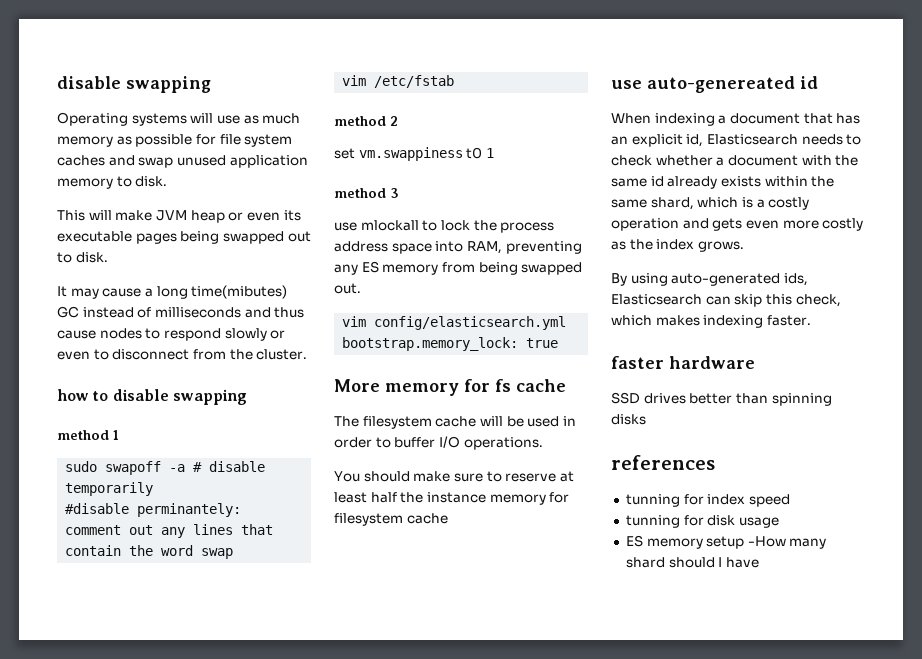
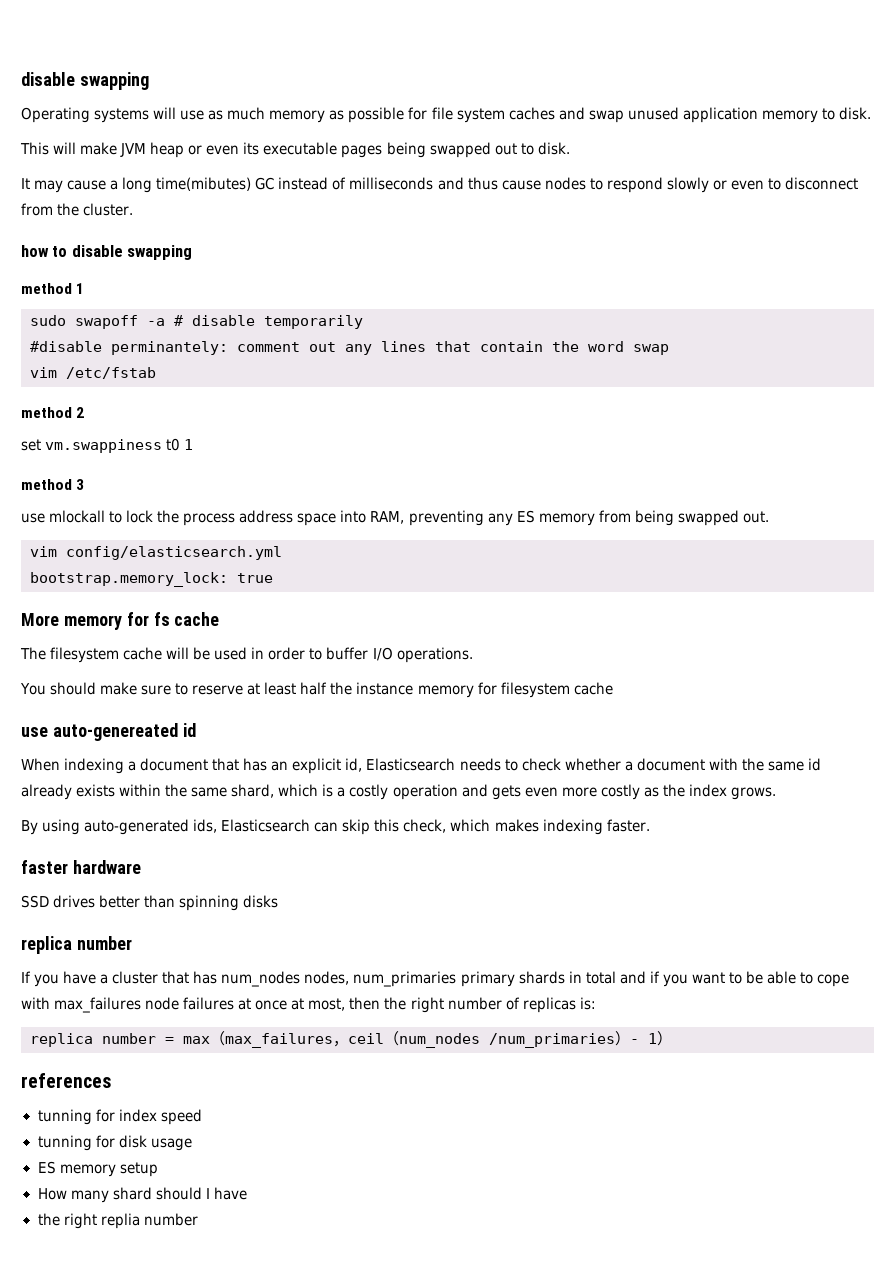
(646, 419) none -> [21,936,132,954] [21,971,850,987] [21,997,596,1013] [30,1031,672,1048] // replica number // If you have a cluster that has num_nodes nodes, num_primaries primary shards in total and if you want to be able to cope with max_failures node failures at once at most, then the right number of replicas is: // replica number = max（max_failures，ceil（num_nodes /num_primaries）- 1）
[747,536,786,547] -How -> [37,1188,67,1200] // How
(759, 562) none -> [37,1213,198,1229] // the right replia number

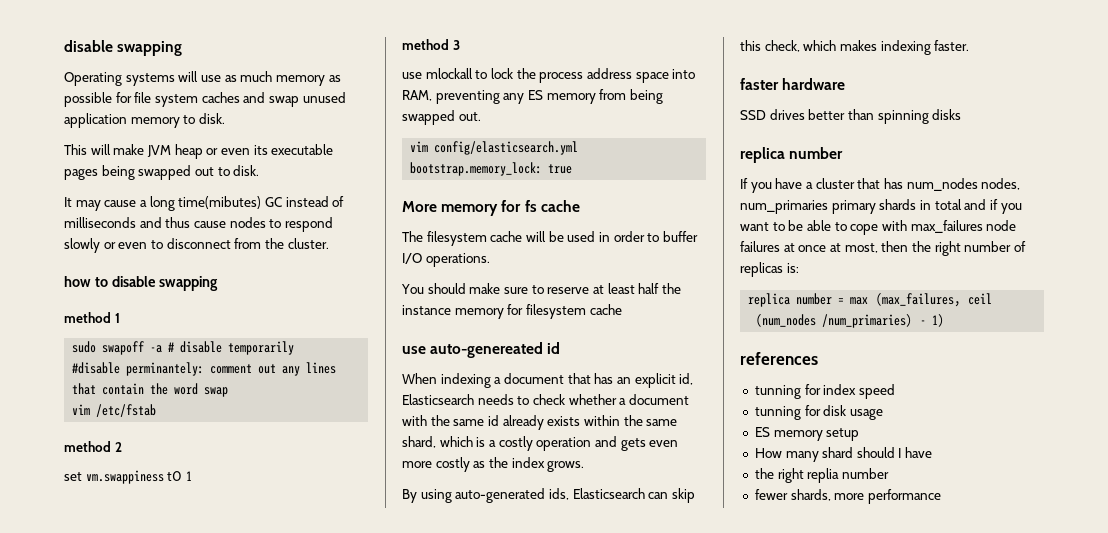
(198, 1219) none -> [754,489,941,504] // fewer shards, more performance

